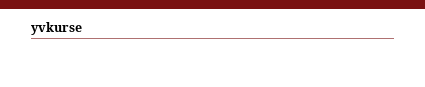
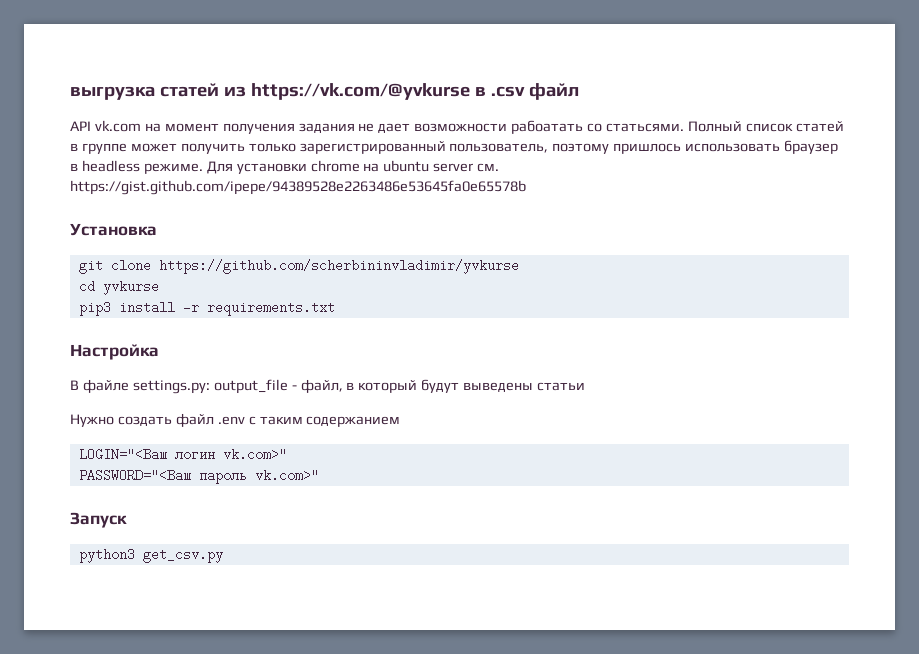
[31,22,82,35] yvkurse -> [70,83,579,100] [70,120,844,134] [70,140,839,154] [70,160,500,174] [70,180,526,195] [70,223,157,236] [78,259,519,274] [78,280,159,295] [78,301,335,316] [70,344,159,360] [70,379,586,394] [70,413,401,427] [78,446,287,462] [78,467,319,484] [70,512,127,528] [78,548,223,563] выгрузка статей из https://vk.com/@yvkurse в .csv файл // API vk.com на момент получения задания не дает возможности рабоатать со статьсями. Полный список статей в группе может получить только зарегистрированный пользователь, поэтому пришлось использовать браузер в headless режиме. Для установки chrome на ubuntu server см. https://gist.github.com/ipepe/94389528e2263486e53645fa0e65578b // Установка // git clone https://github.com/scherbininvladimir/yvkurse // cd yvkurse // pip3 install -r requirements.txt // Настройка // В файле settings.py: output_file - файл, в который будут выведены статьи // Нужно создать файл .env с таким содержанием // LOGIN="<Ваш логин vk.com>" // PASSWORD="<Ваш пароль vk.com>" // Запуск // python3 get_csv.py

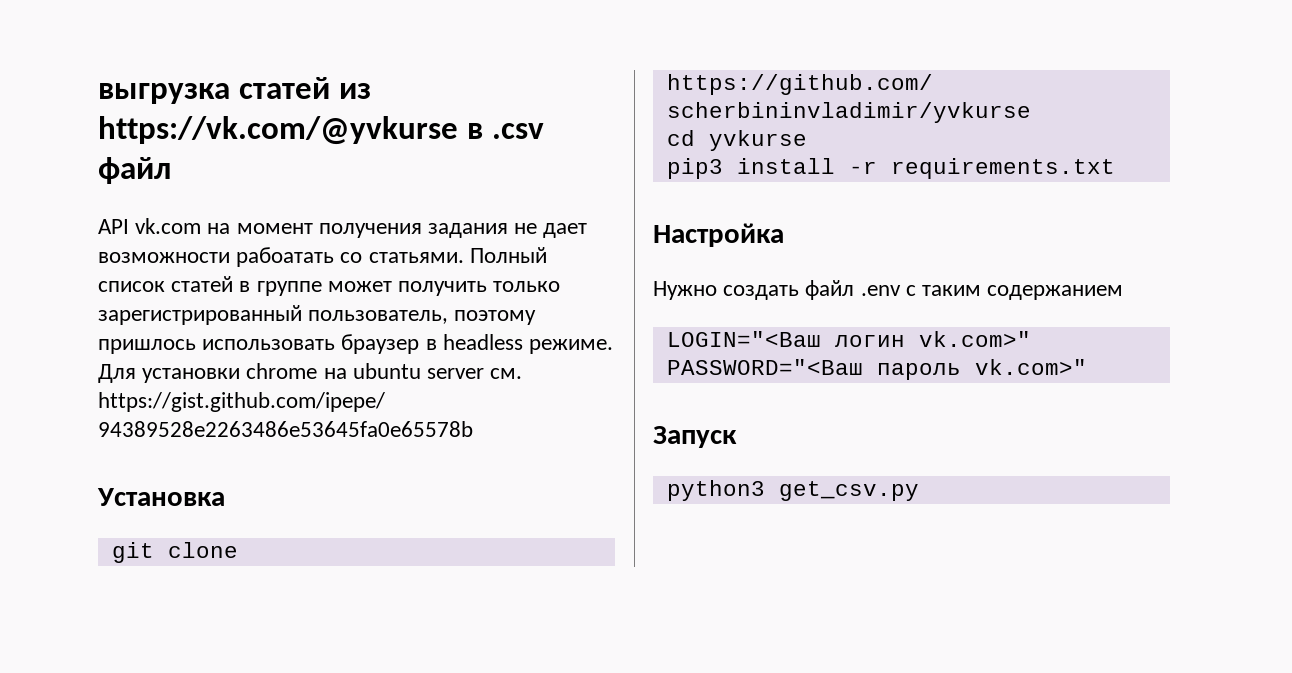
[606,123,685,132] статьсями. -> [368,252,464,263] статьями.
[70,379,586,394] // В файле settings.py: output_file - файл, в который будут выведены статьи -> (784, 235) none

